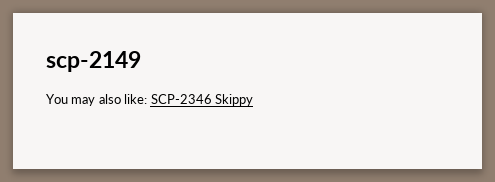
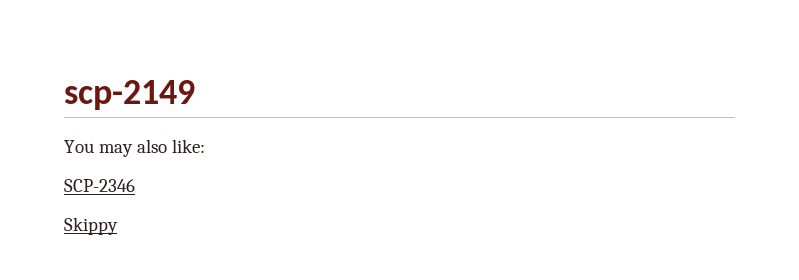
(148, 99) none -> (206, 146) //
(212, 99) none -> (135, 185) //

